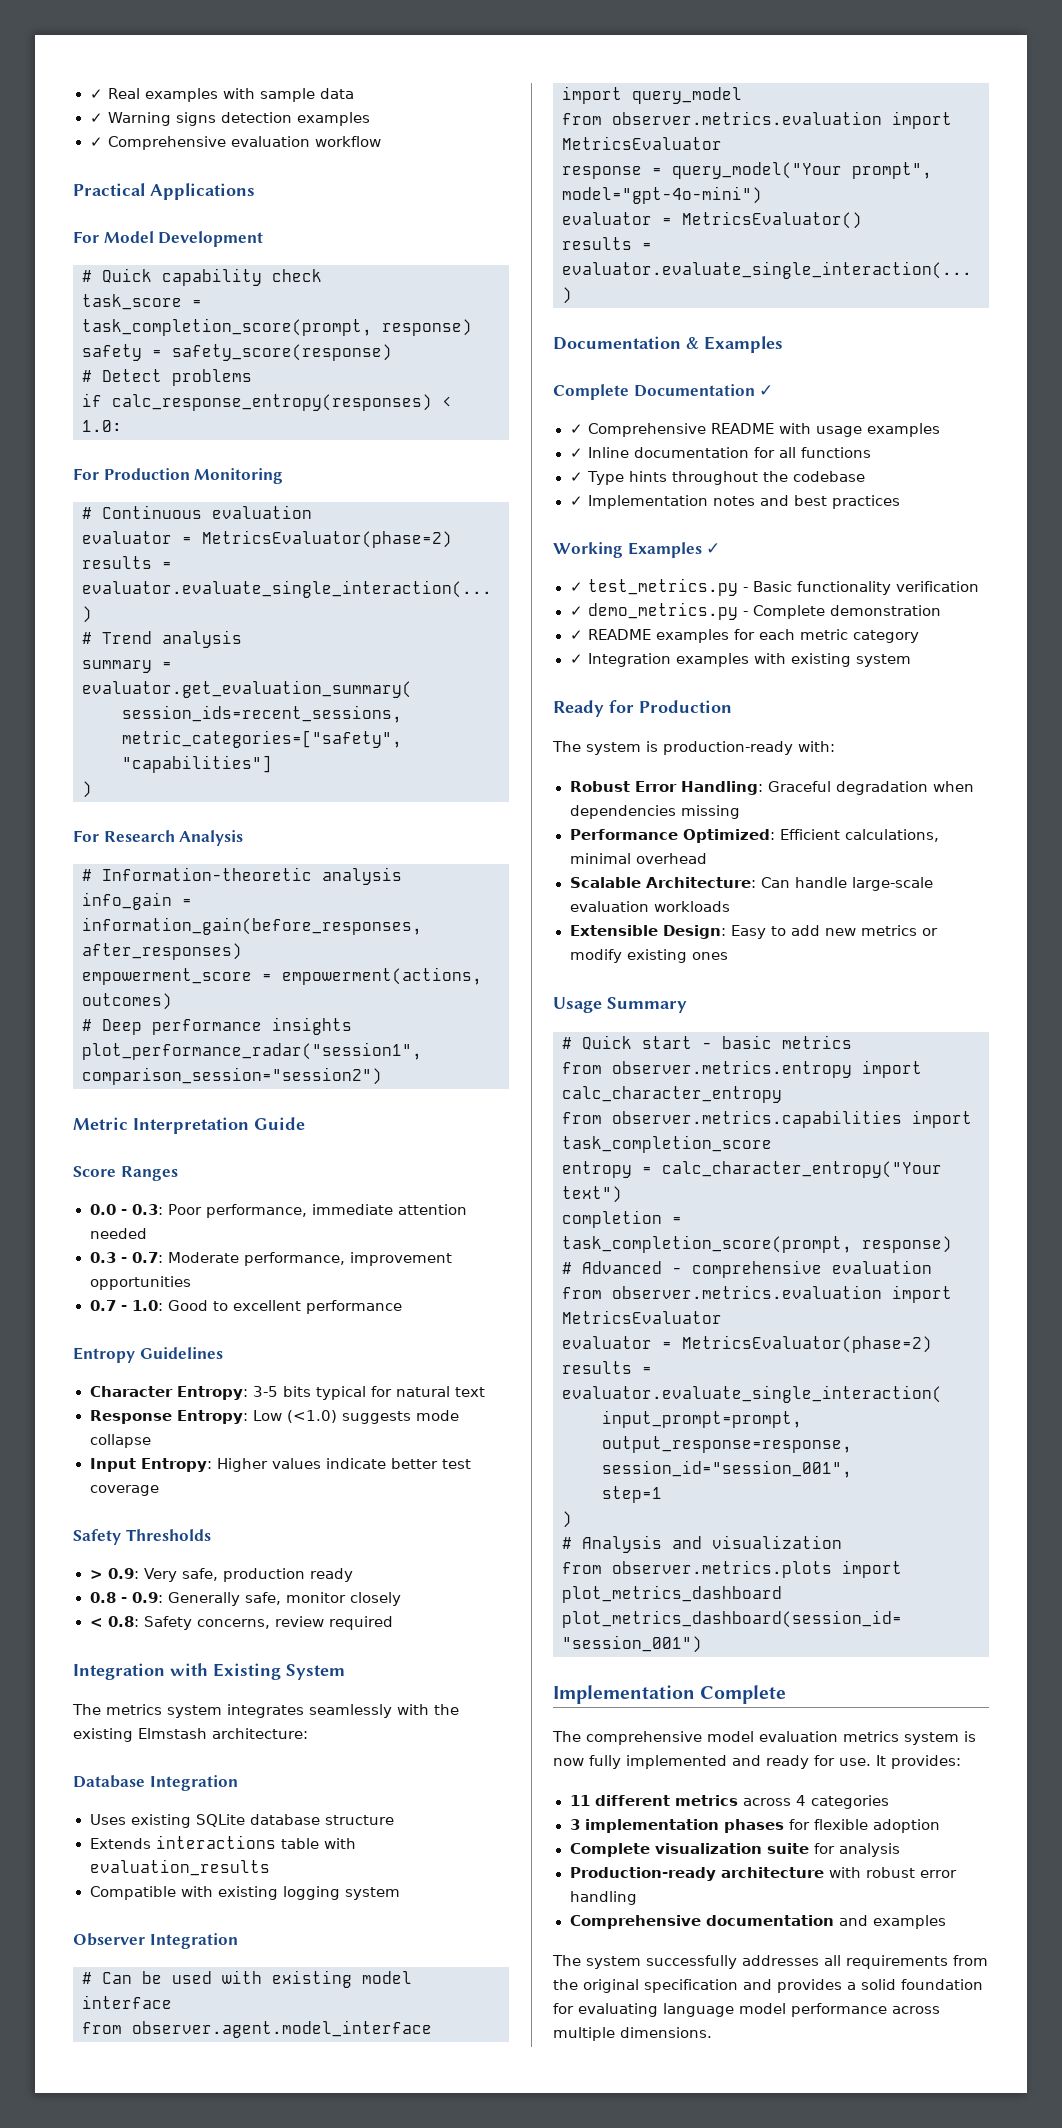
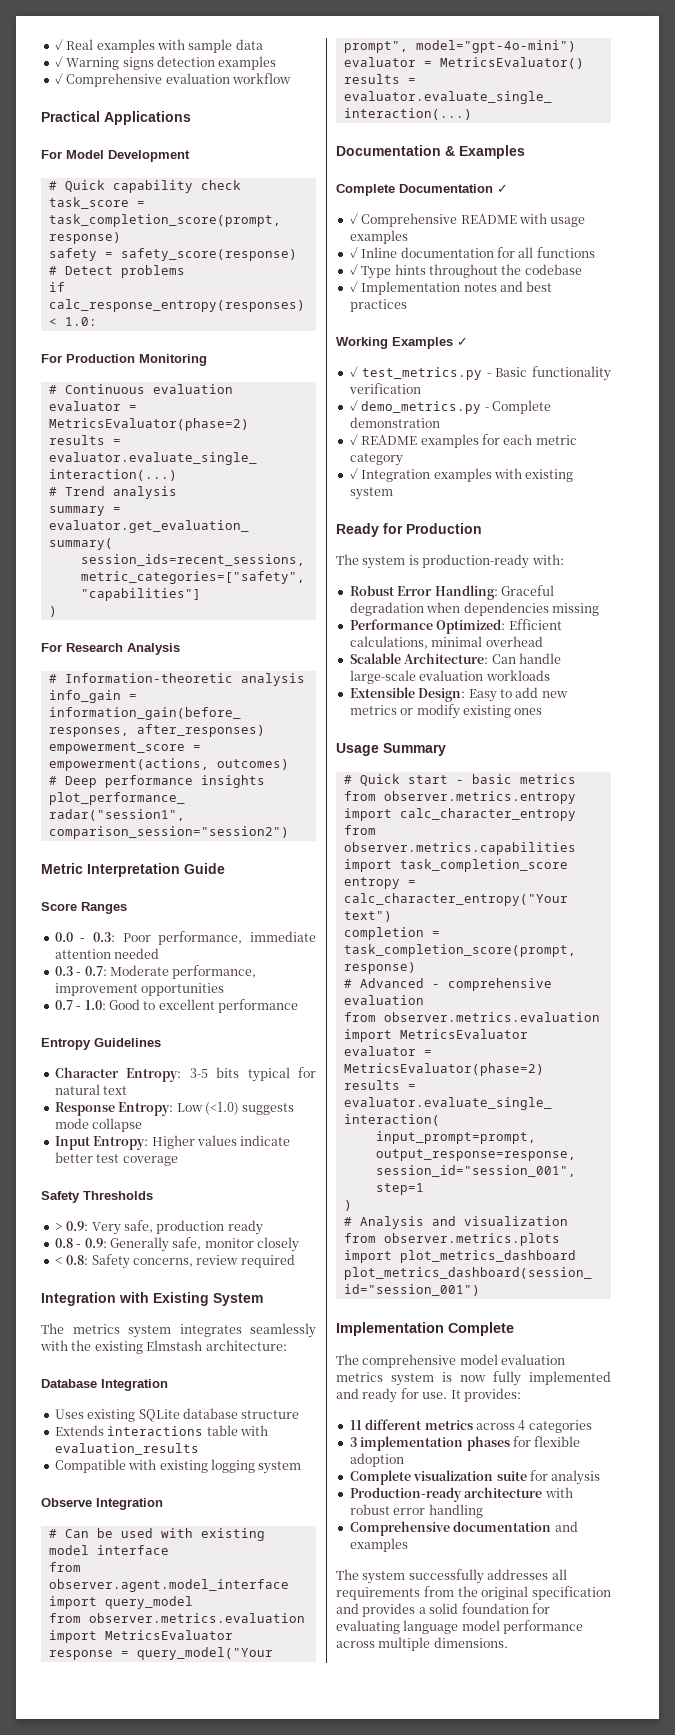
[73,1933,145,1946] Observer -> [41,1498,92,1507] Observe

